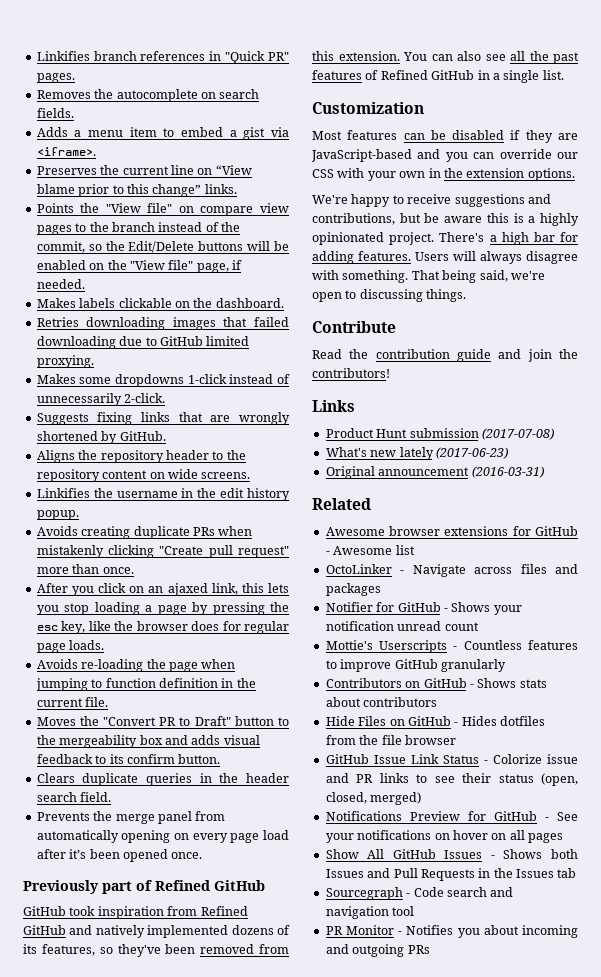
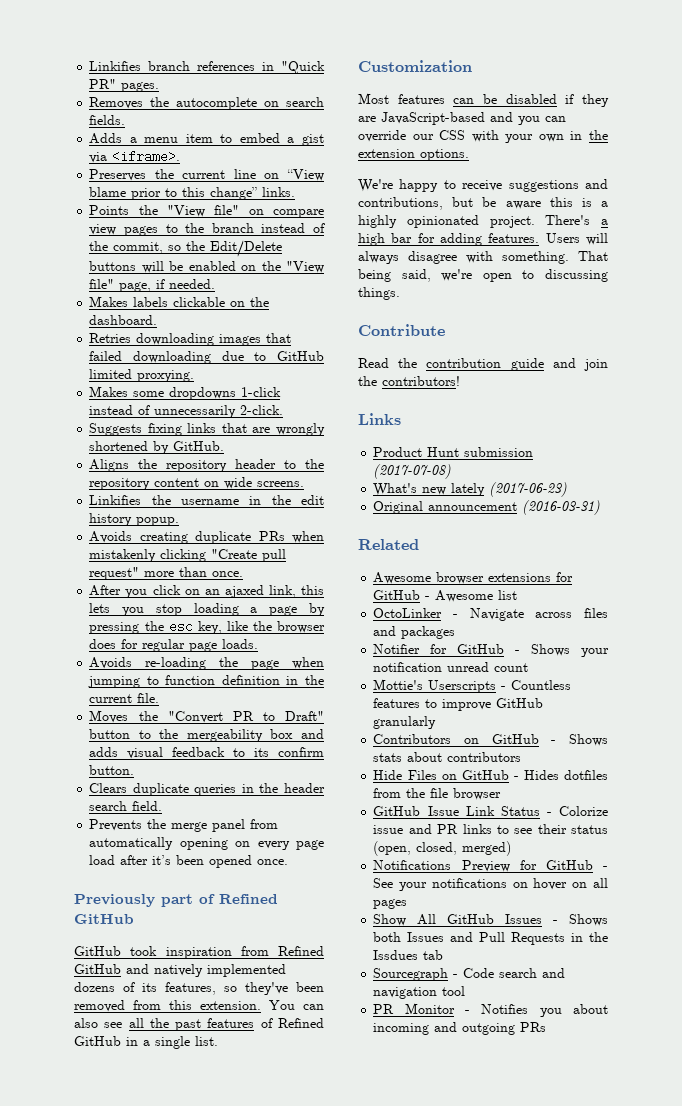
[516,869,554,878] Issues -> [373,950,419,960] Issdues

